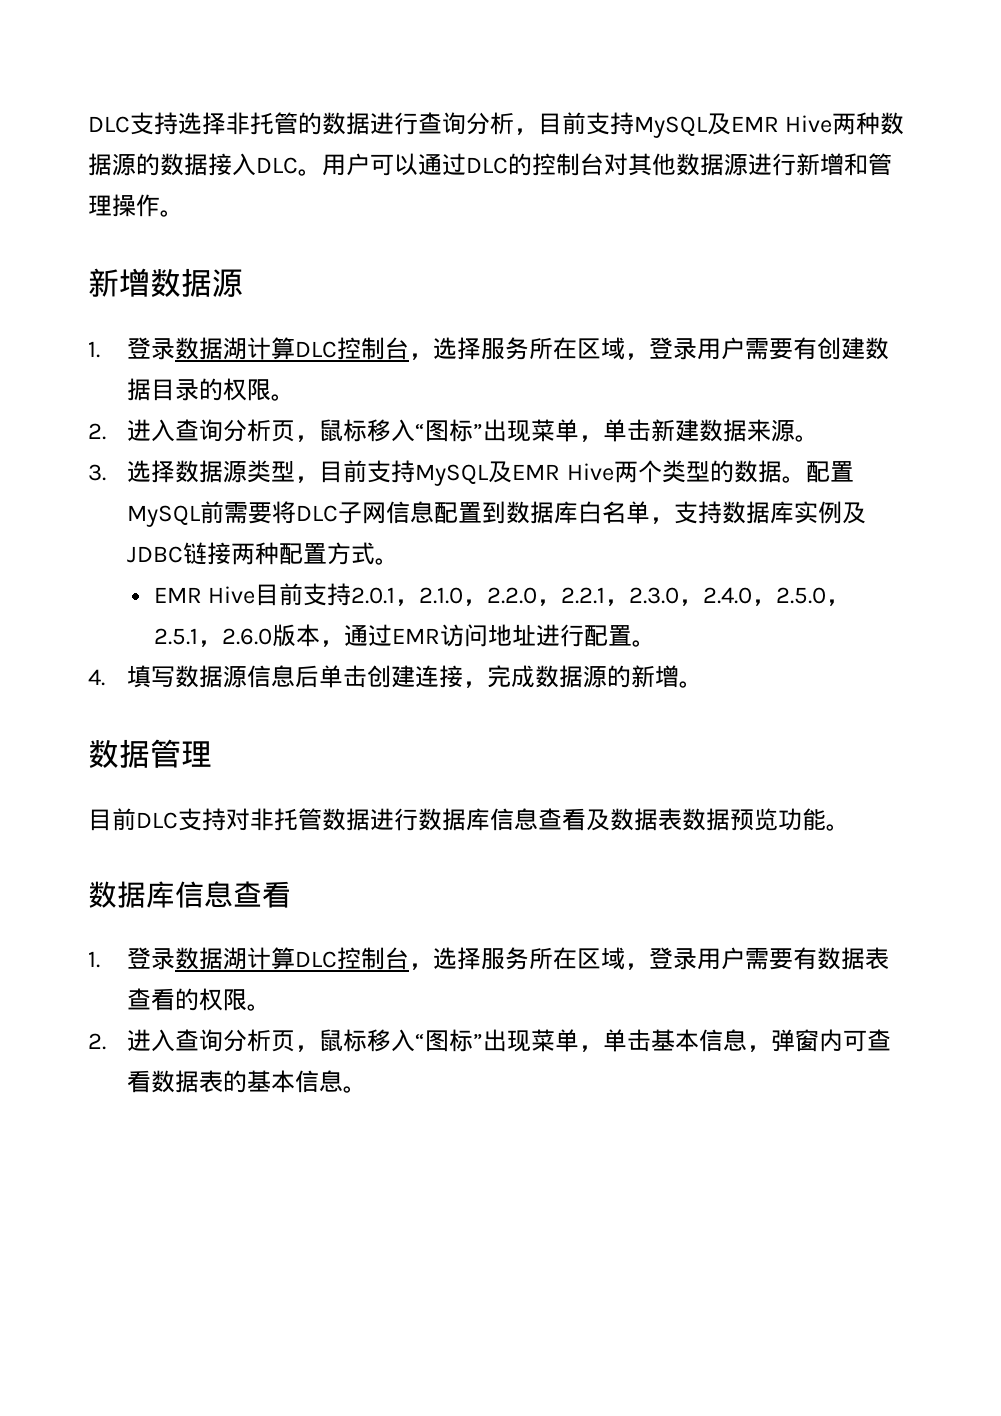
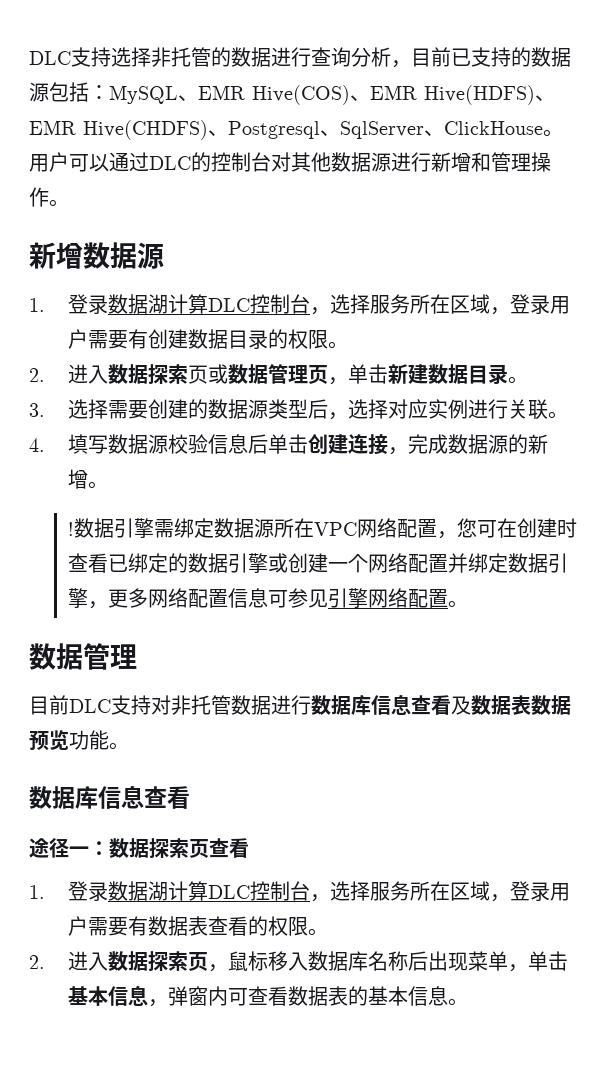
[586,112,905,138] [88,153,298,176] 支持MySQL及EMR Hive两种数据源的数据接入DLC -> [451,47,571,67] [29,82,555,105] [29,120,543,140] 已支持的数据源包括：MySQL、EMR Hive(COS)、EMR Hive(HDFS)、EMR Hive(CHDFS)、Postgresql、SqlServer、ClickHouse
[175,419,580,442] 查询分析页，鼠标移入“图标”出现菜单 -> [107,364,328,384] 数据探索页或数据管理页
[747,419,796,442] 来源 -> [467,364,508,385] 目录
[175,460,854,486] [127,501,867,527] [127,542,400,565] [153,583,851,606] [153,624,632,647] 数据源类型，目前支持MySQL及EMR Hive两个类型的数据。配置MySQL前需要将DLC子网信息配置到数据库白名单，支持数据库实例及JDBC链接两种配置方式。 // EMR Hive目前支持2.0.1，2.1.0，2.2.0，2.2.1，2.3.0，2.4.0，2.5.0，2.5.1，2.6.0版本，通过EMR访问地址进行配置 -> [107,399,548,420] 需要创建的数据源类型后，选择对应实例进行关联
(248, 676) none -> [167,434,208,454] 校验
(704, 684) none -> [67,518,577,539] [67,553,568,573] [67,588,468,609] // !数据引擎需绑定数据源所在VPC网络配置，您可在创建时查看已绑定的数据引擎或创建一个网络配置并绑定数据引擎，更多网络配置信息可参见引擎网络配置。
(291, 894) none -> [29,838,249,858] // 途径一：数据探索页查看
[175,1029,484,1052] 查询分析页，鼠标移入“图标” -> [107,951,428,972] 数据探索页，鼠标移入数据库名称后

